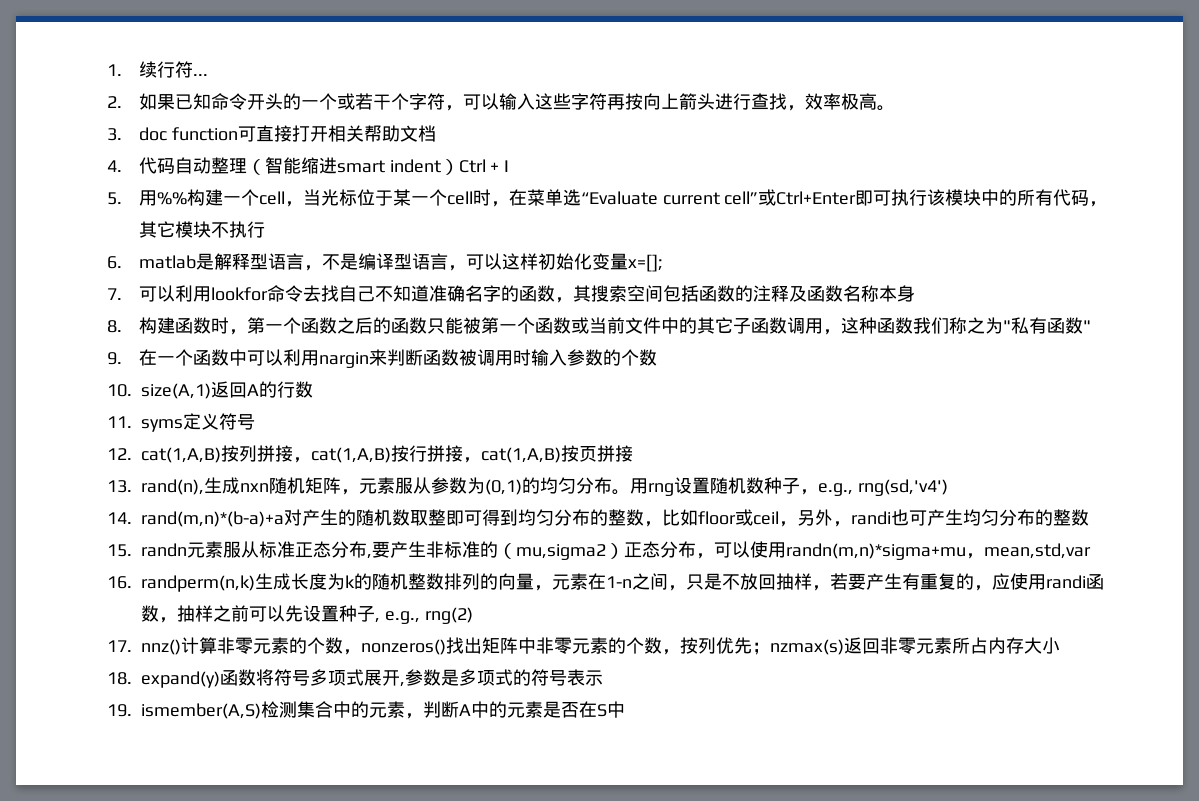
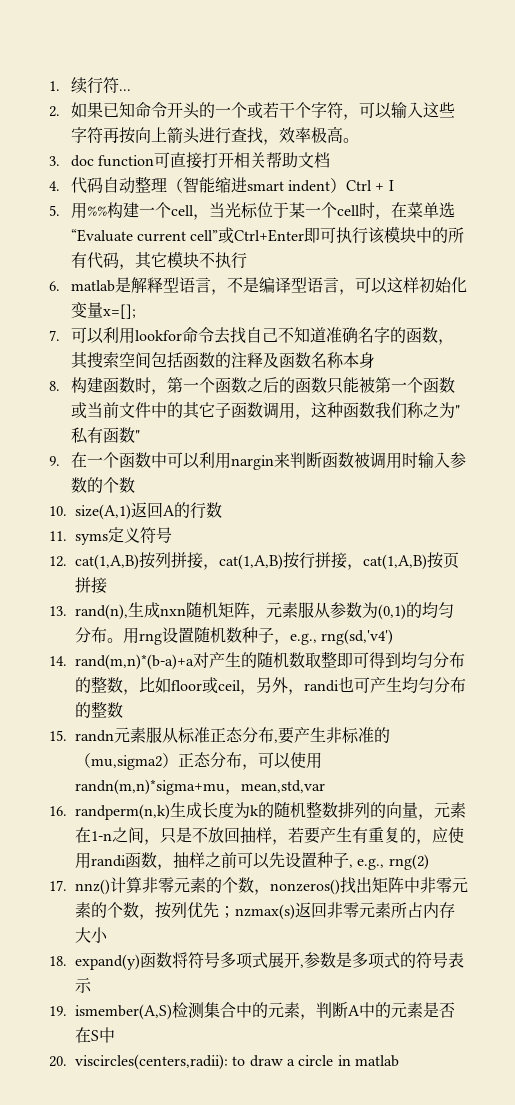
(625, 709) none -> [49,1054,399,1070] // 20. viscircles(centers,radii): to draw a circle in matlab

